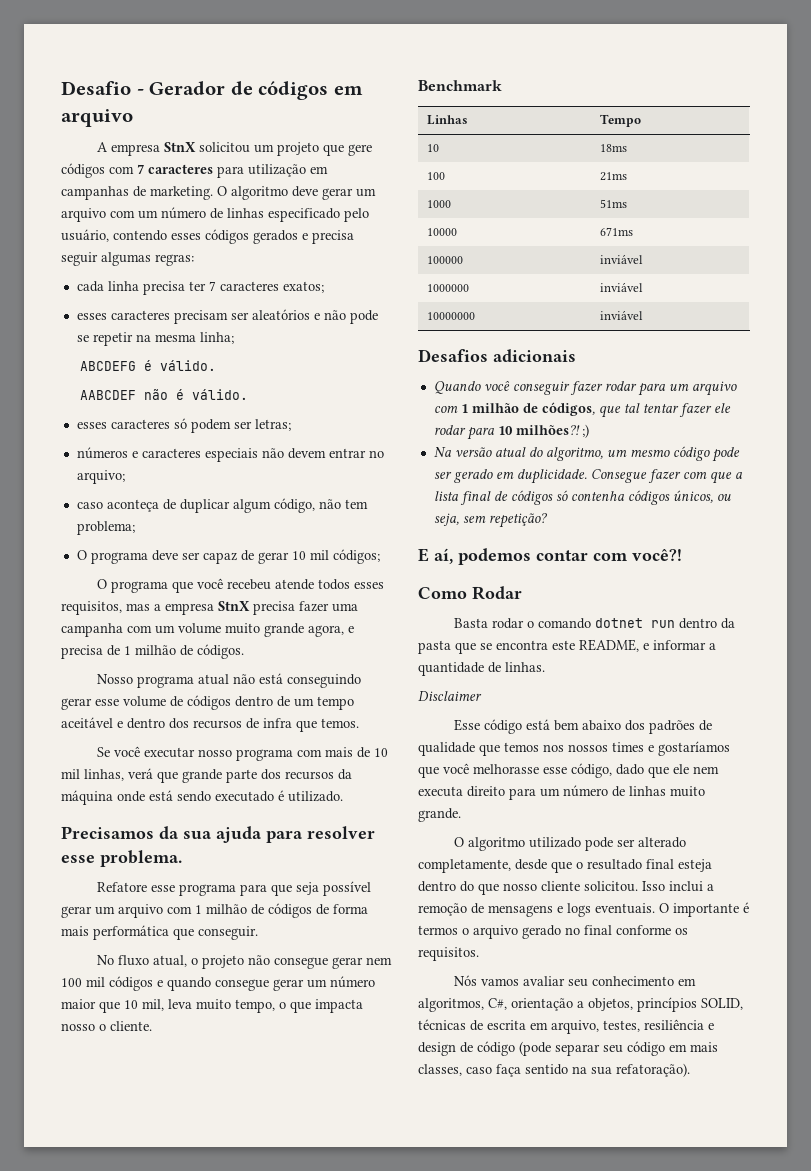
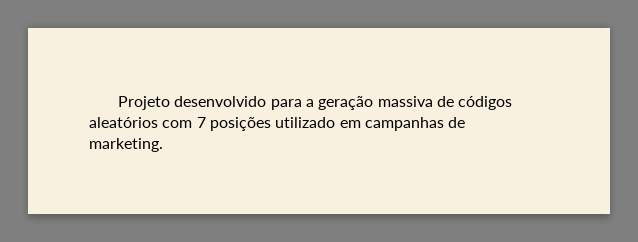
[61,81,363,100] [61,109,133,127] [96,142,372,156] [61,163,328,178] [61,186,376,200] [61,207,369,222] [61,229,354,244] [61,252,194,266] [76,281,324,295] [76,309,378,324] [76,332,234,346] [79,360,216,371] [79,389,248,400] [76,418,291,433] [76,447,384,462] [76,470,125,484] [76,498,368,513] [76,521,135,535] [76,549,380,564] [96,578,384,593] [61,601,358,615] [61,623,354,637] [61,644,244,659] [96,673,361,688] [61,695,354,710] [61,717,359,732] [96,746,388,761] [61,768,352,783] [61,790,343,805] [61,826,375,843] [61,850,182,867] [96,881,371,896] [61,903,368,918] [61,925,258,940] [96,955,392,969] [61,976,375,991] [61,999,363,1013] [61,1021,152,1031] [418,80,502,91] [426,115,468,125] [599,114,641,127] [426,144,439,152] [599,144,627,152] [426,172,445,180] [599,172,627,181] [426,200,451,208] [599,199,627,208] [426,228,457,236] [599,227,633,236] [426,256,463,264] [599,254,643,264] [426,284,469,292] [599,282,643,292] [426,312,475,320] [599,310,643,320] [418,349,576,362] [433,381,737,396] [433,402,731,418] [433,424,589,440] [433,446,740,462] [433,469,743,484] [433,490,731,505] [433,513,548,528] [418,548,682,565] [418,586,522,600] [453,618,735,629] [418,639,716,654] [418,662,545,676] [418,691,482,701] [453,719,712,734] [418,741,730,756] [418,763,719,778] [418,785,705,800] [418,808,461,822] [453,837,686,851] [418,859,712,873] [418,881,714,895] [418,902,749,917] [418,925,688,939] [418,947,479,961] [453,975,696,987] [418,997,743,1012] [418,1019,714,1034] [418,1041,718,1056] [418,1063,690,1077] Desafio - Gerador de códigos em arquivo // A empresa StnX solicitou um projeto que gere códigos com 7 caracteres para utilização em campanhas de marketing. O algoritmo deve gerar um arquivo com um número de linhas especificado pelo usuário, contendo esses códigos gerados e precisa seguir algumas regras: // cada linha precisa ter 7 caracteres exatos; // esses caracteres precisam ser aleatórios e não pode se repetir na mesma linha; // ABCDEFG é válido. // AABCDEF não é válido. // esses caracteres só podem ser letras; // números e caracteres especiais não devem entrar no arquivo; // caso aconteça de duplicar algum código, não tem problema; // O programa deve ser capaz de gerar 10 mil códigos; // O programa que você recebeu atende todos esses requisitos, mas a empresa StnX precisa fazer uma campanha com um volume muito grande agora, e precisa de 1 milhão de códigos. // Nosso programa atual não está conseguindo gerar esse volume de códigos dentro de um tempo aceitável e dentro dos recursos de infra que temos. // Se você executar nosso programa com mais de 10 mil linhas, verá que grande parte dos recursos da máquina onde está sendo executado é utilizado. // Precisamos da sua ajuda para resolver esse problema. // Refatore esse programa para que seja possível gerar um arquivo com 1 milhão de códigos de forma mais performática que conseguir. // No fluxo atual, o projeto não consegue gerar nem 100 mil códigos e quando consegue gerar um número maior que 10 mil, leva muito tempo, o que impacta nosso o cliente. // Benchmark // Linhas | Tempo // 10 | 18ms // 100 | 21ms // 1000 | 51ms // 10000 | 671ms // 100000 | inviável // 1000000 | inviável // 10000000 | inviável // Desafios adicionais // Quando você conseguir fazer rodar para um arquivo com 1 milhão de códigos, que tal tentar fazer ele rodar para 10 milhões?! ;) // Na versão atual do algoritmo, um mesmo código pode ser gerado em duplicidade. Consegue fazer com que a lista final de códigos só contenha códigos únicos, ou seja, sem repetição? // E aí, podemos contar com você?! // Como Rodar // Basta rodar o comando dotnet run dentro da pasta que se encontra este README, e informar a quantidade de linhas. // Disclaimer // Esse código está bem abaixo dos padrões de qualidade que temos nos nossos times e gostaríamos que você melhorasse esse código, dado que ele nem executa direito para um número de linhas muito grande. // O algoritmo utilizado pode ser alterado completamente, desde que o resultado final esteja dentro do que nosso cliente solicitou. Isso inclui a remoção de mensagens e logs eventuais. O importante é termos o arquivo gerado no final conforme os requisitos. // Nós vamos avaliar seu conhecimento em algoritmos, C#, orientação a objetos, princípios SOLID, técnicas de escrita em arquivo, testes, resiliência e design de código (pode separar seu código em mais classes, caso faça sentido na sua refatoração). -> [117,96,513,110] [89,117,466,131] [89,138,163,152] Projeto desenvolvido para a geração massiva de códigos aleatórios com 7 posições utilizado em campanhas de marketing.

